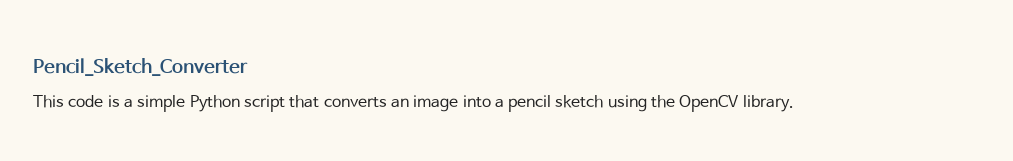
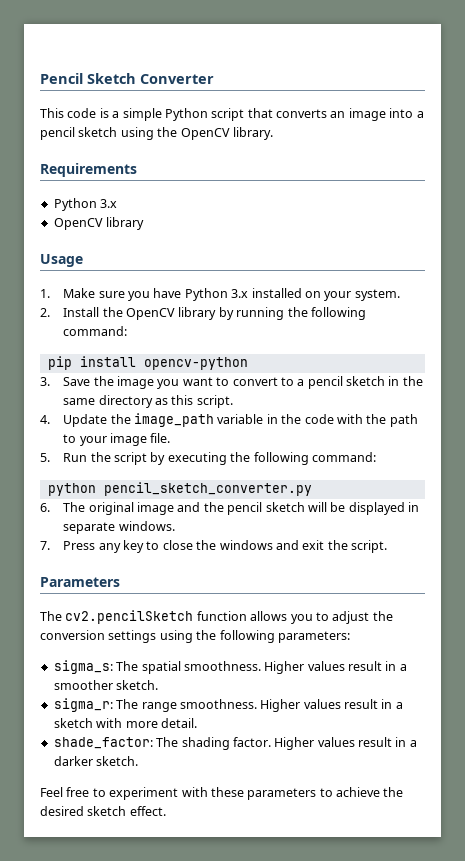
[33,58,248,76] Pencil_Sketch_Converter -> [40,73,214,84] Pencil Sketch Converter
(794, 103) none -> [40,163,137,177] [53,198,118,211] [53,217,145,230] [40,254,83,267] [40,288,400,301] [40,307,366,320] [63,326,128,336] [47,356,248,370] [40,376,423,389] [63,395,233,408] [40,413,418,427] [63,433,171,446] [40,452,376,465] [47,482,312,496] [40,502,420,515] [63,521,175,534] [40,540,388,553] [40,577,120,587] [40,610,393,624] [40,630,350,643] [53,660,407,674] [53,680,159,690] [53,698,403,712] [53,718,197,728] [53,737,417,750] [53,756,139,766] [40,787,404,800] [40,806,166,816] // Requirements // Python 3.x // OpenCV library // Usage // 1. Make sure you have Python 3.x installed on your system. // 2. Install the OpenCV library by running the following command: // pip install opencv-python // 3. Save the image you want to convert to a pencil sketch in the same directory as this script. // 4. Update the image_path variable in the code with the path to your image file. // 5. Run the script by executing the following command: // python pencil_sketch_converter.py // 6. The original image and the pencil sketch will be displayed in separate windows. // 7. Press any key to close the windows and exit the script. // Parameters // The cv2.pencilSketch function allows you to adjust the conversion settings using the following parameters: // sigma_s: The spatial smoothness. Higher values result in a smoother sketch. // sigma_r: The range smoothness. Higher values result in a sketch with more detail. // shade_factor: The shading factor. Higher values result in a darker sketch. // Feel free to experiment with these parameters to achieve the desired sketch effect.

